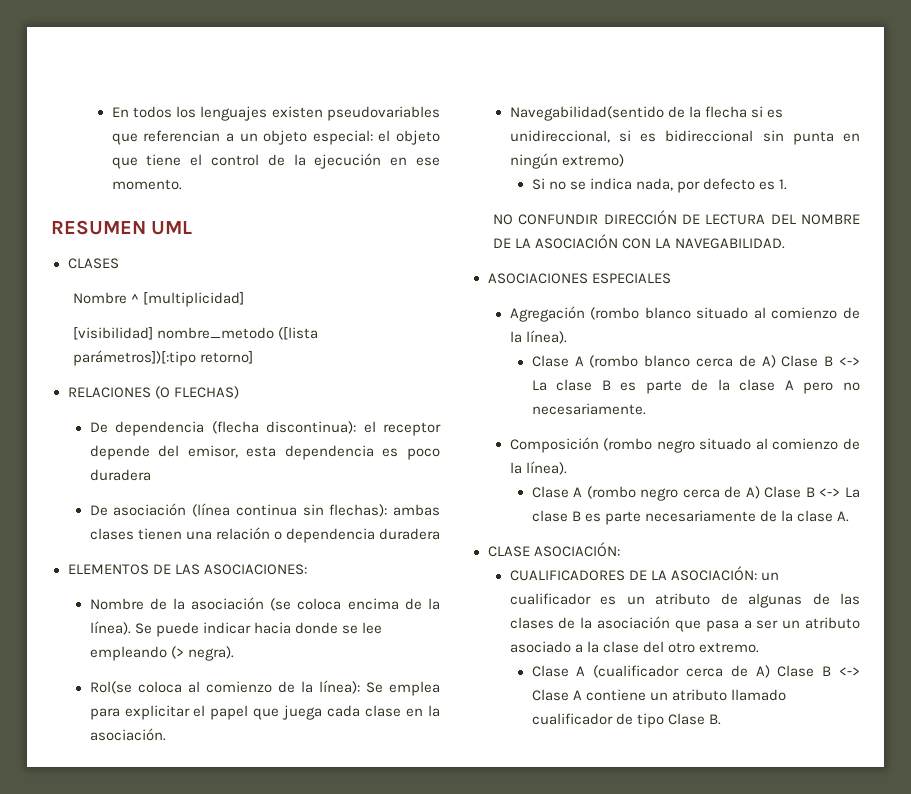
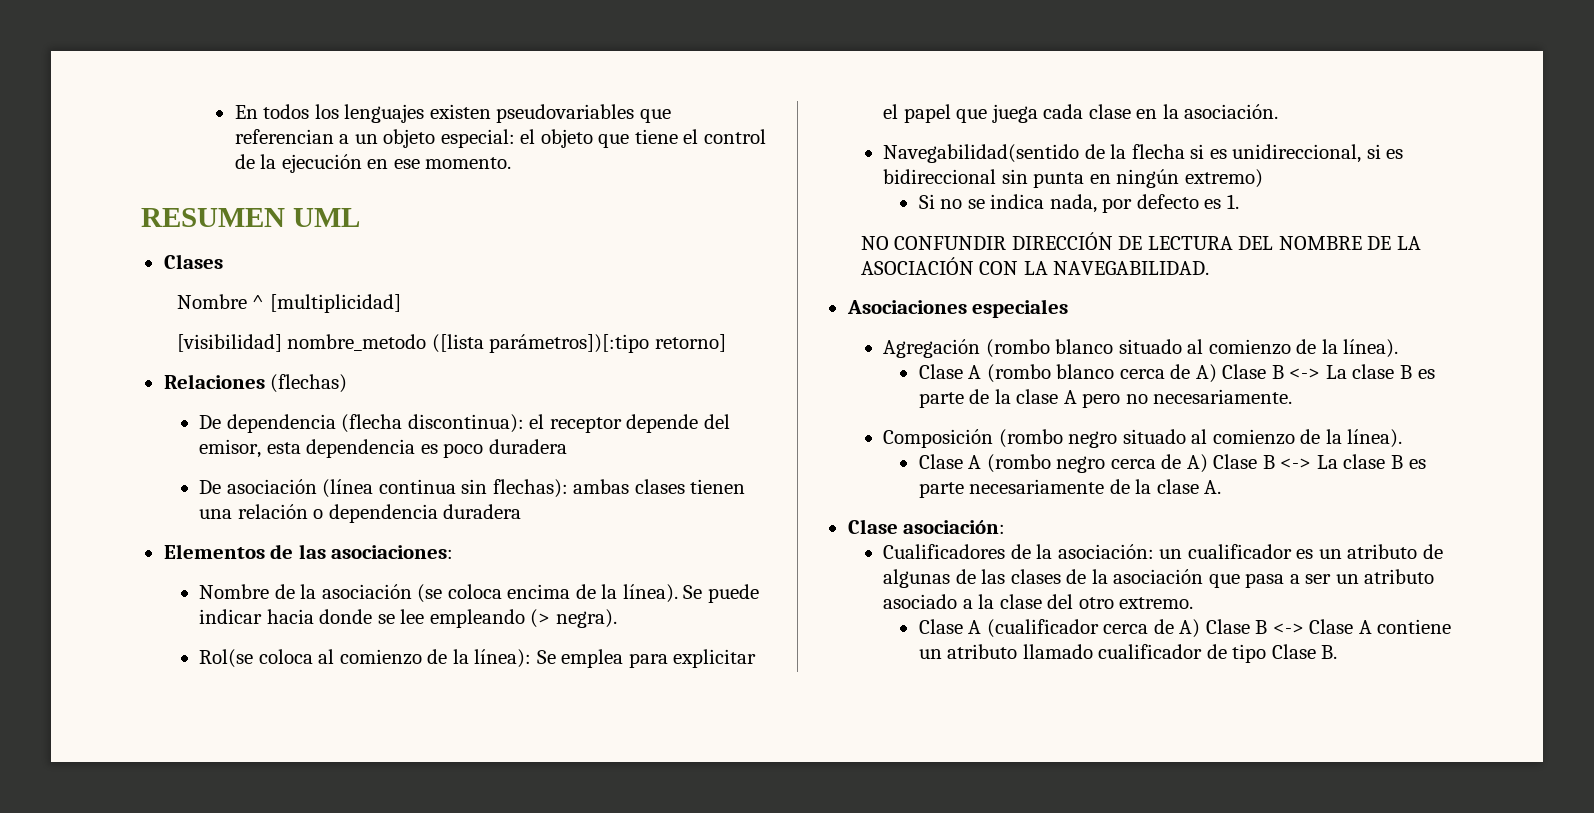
[67,258,119,269] CLASES -> [163,254,223,269] Clases
[67,386,239,399] RELACIONES (O FLECHAS) -> [163,374,348,393] Relaciones (flechas)
[67,564,307,575] ELEMENTOS DE LAS ASOCIACIONES: -> [163,544,454,559] Elementos de las asociaciones:
[487,273,671,284] ASOCIACIONES ESPECIALES -> [846,299,1069,318] Asociaciones especiales
[487,542,620,557] [509,566,757,581] CLASE ASOCIACIÓN: // CUALIFICADORES DE LA ASOCIACIÓN: -> [847,519,1006,534] [883,544,1154,559] Clase asociación: // Cualificadores de la asociación:

